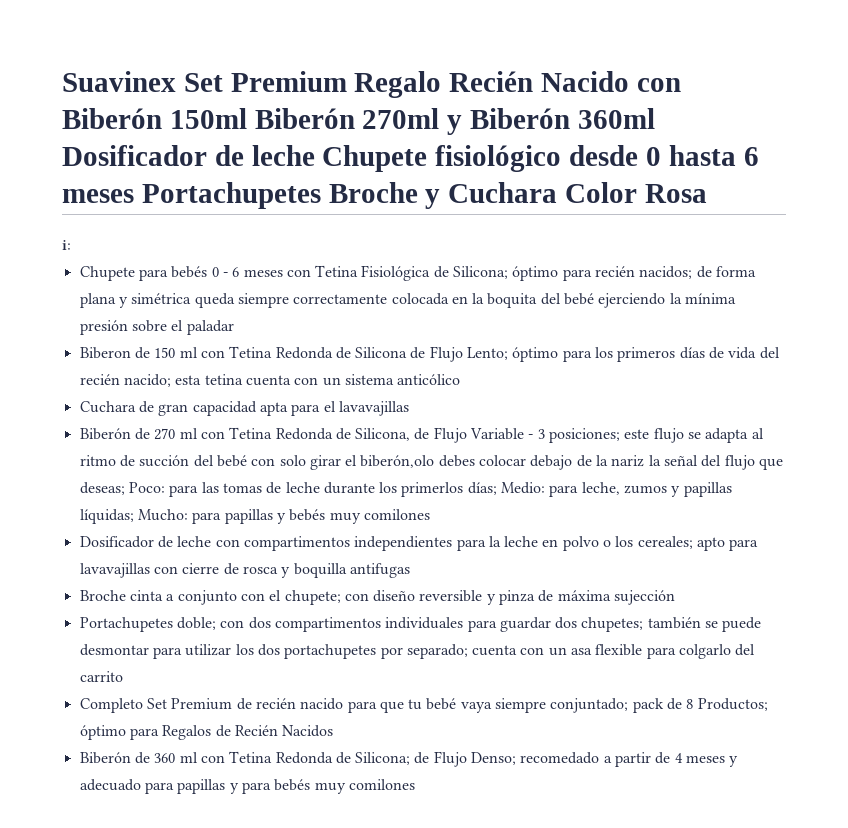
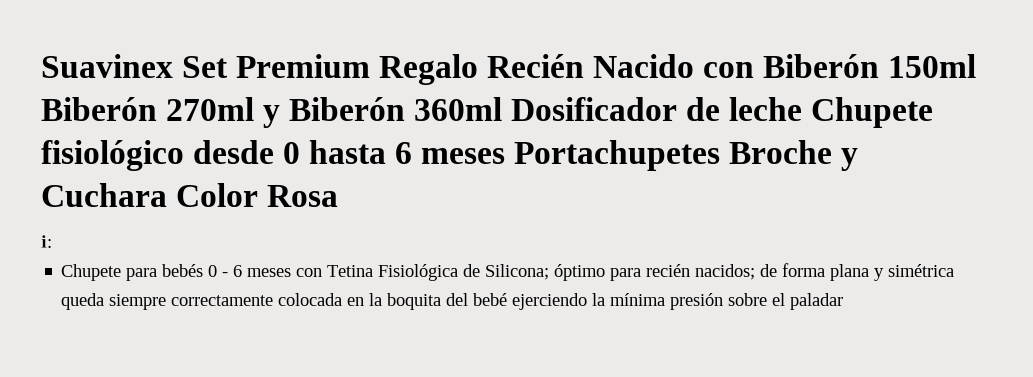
[79,346,780,362] [79,374,461,387] [79,401,409,416] [79,427,764,443] [79,455,784,470] [79,482,732,497] [79,509,430,524] [79,536,759,551] [79,563,410,578] [79,590,676,605] [79,617,762,632] [79,644,756,659] [79,671,123,682] [79,698,768,713] [79,725,334,740] [79,751,739,767] [79,779,415,794] // Biberon de 150 ml con Tetina Redonda de Silicona de Flujo Lento; óptimo para los primeros días de vida del recién nacido; esta tetina cuenta con un sistema anticólico // Cuchara de gran capacidad apta para el lavavajillas // Biberón de 270 ml con Tetina Redonda de Silicona, de Flujo Variable - 3 posiciones; este flujo se adapta al ritmo de succión del bebé con solo girar el biberón,olo debes colocar debajo de la nariz la señal del flujo que deseas; Poco: para las tomas de leche durante los primerlos días; Medio: para leche, zumos y papillas líquidas; Mucho: para papillas y bebés muy comilones // Dosificador de leche con compartimentos independientes para la leche en polvo o los cereales; apto para lavavajillas con cierre de rosca y boquilla antifugas // Broche cinta a conjunto con el chupete; con diseño reversible y pinza de máxima sujección // Portachupetes doble; con dos compartimentos individuales para guardar dos chupetes; también se puede desmontar para utilizar los dos portachupetes por separado; cuenta con un asa flexible para colgarlo del carrito // Completo Set Premium de recién nacido para que tu bebé vaya siempre conjuntado; pack de 8 Productos; óptimo para Regalos de Recién Nacidos // Biberón de 360 ml con Tetina Redonda de Silicona; de Flujo Denso; recomedado a partir de 4 meses y adecuado para papillas y para bebés muy comilones -> (844, 301) none

